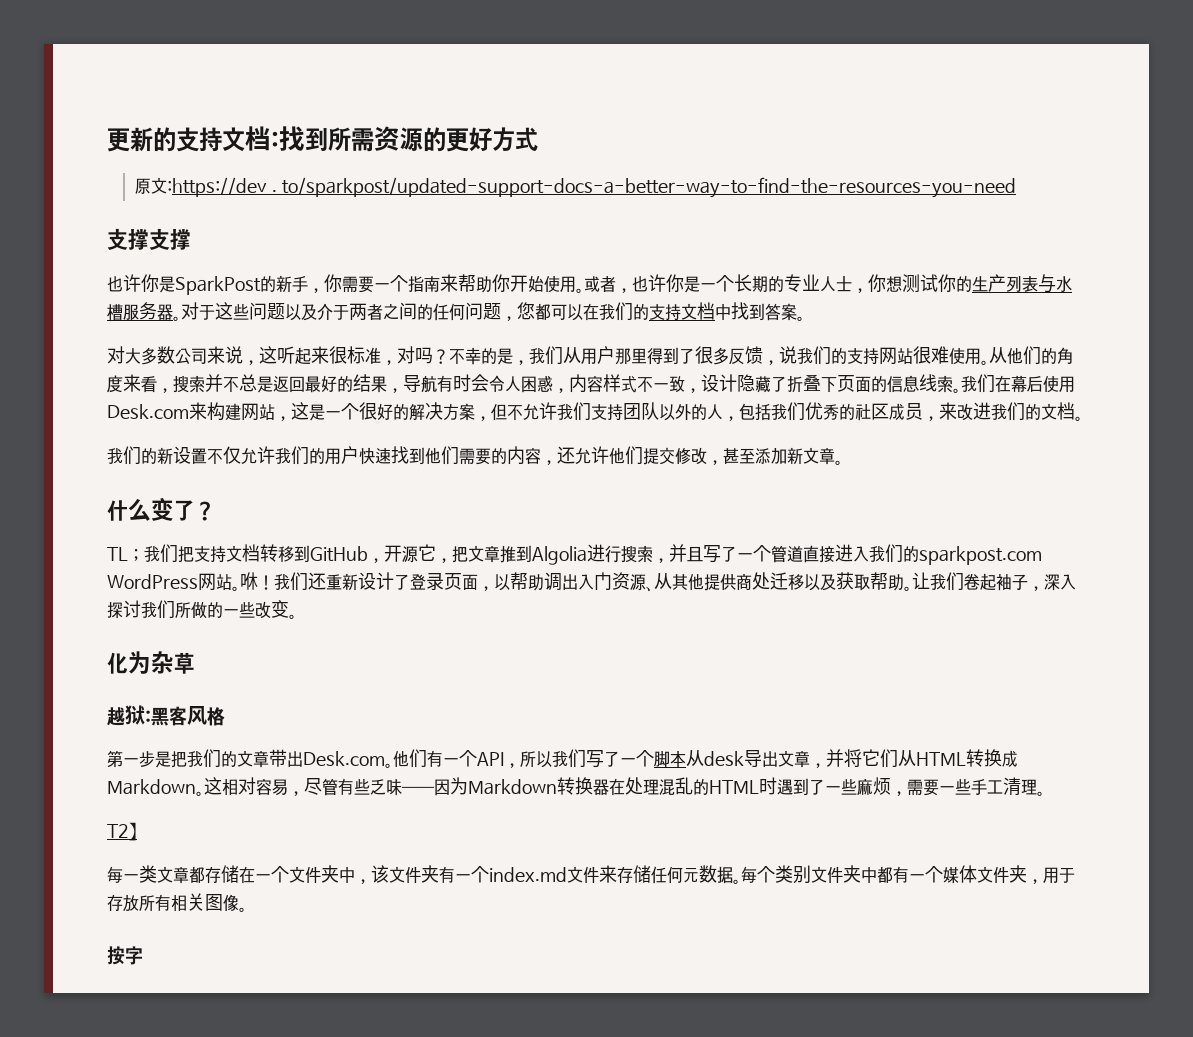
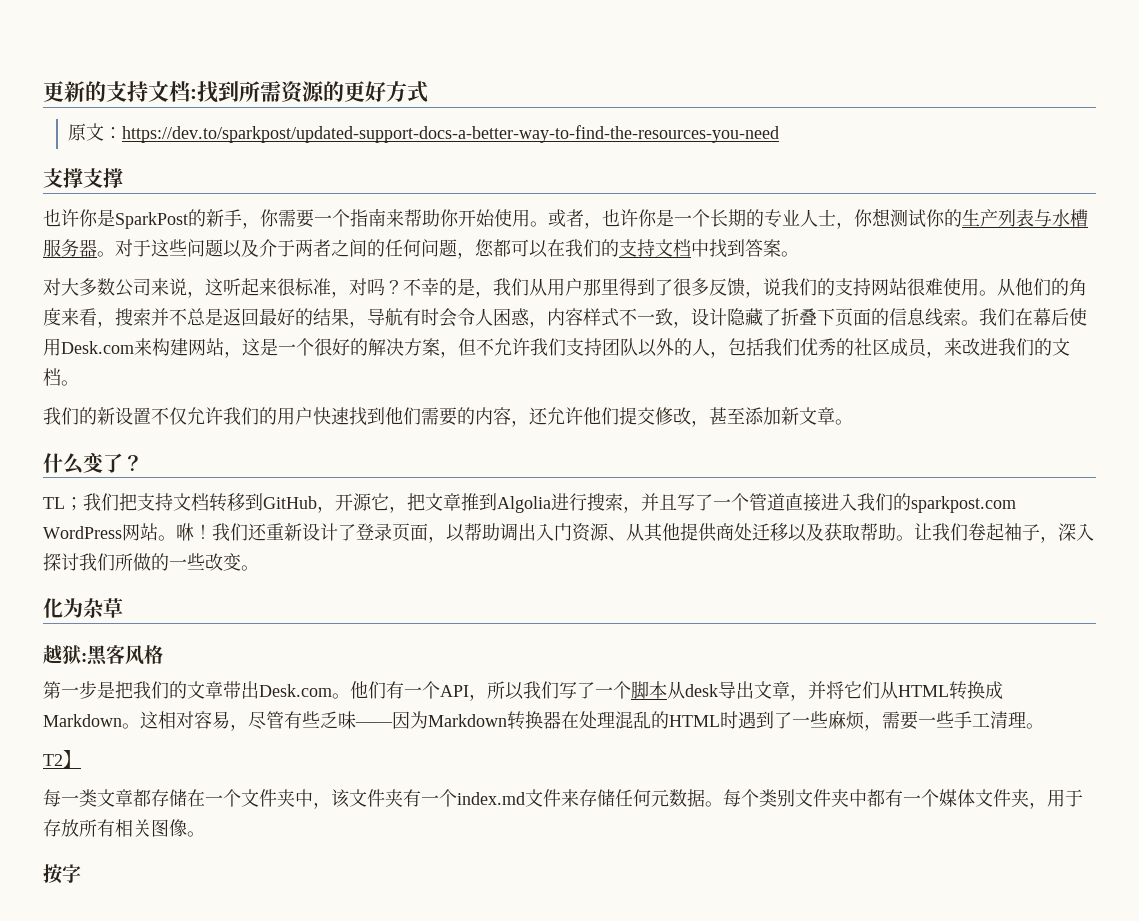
[167,177,1017,198] :https://dev . to/sparkpost/updated-support-docs-a-better-way-to-find-the-resources-you-need -> [104,125,780,143] ：https://dev.to/sparkpost/updated-support-docs-a-better-way-to-find-the-resources-you-need

